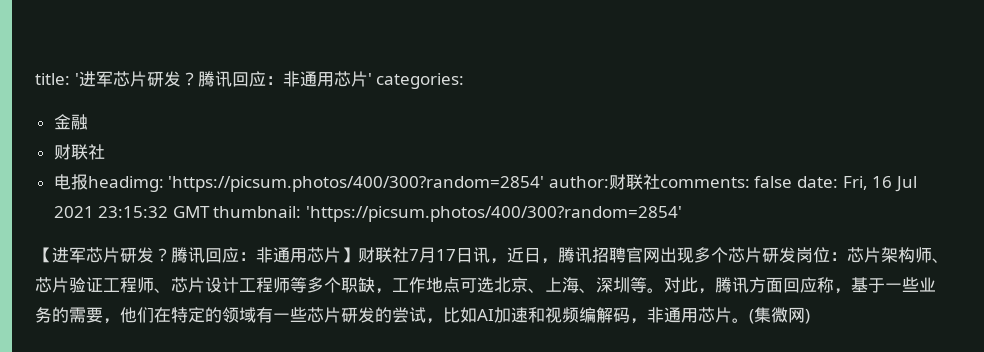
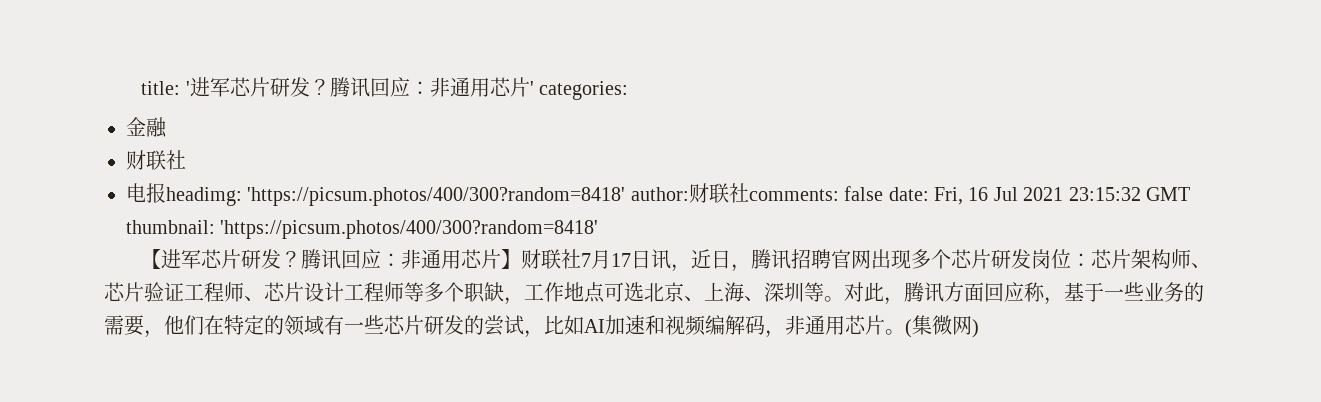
[168,176,545,192] 'https://picsum.photos/400/300?random=2854' -> [247,187,626,206] 'https://picsum.photos/400/300?random=8418'
[306,206,683,222] 'https://picsum.photos/400/300?random=2854' -> [220,220,599,239] 'https://picsum.photos/400/300?random=8418'

